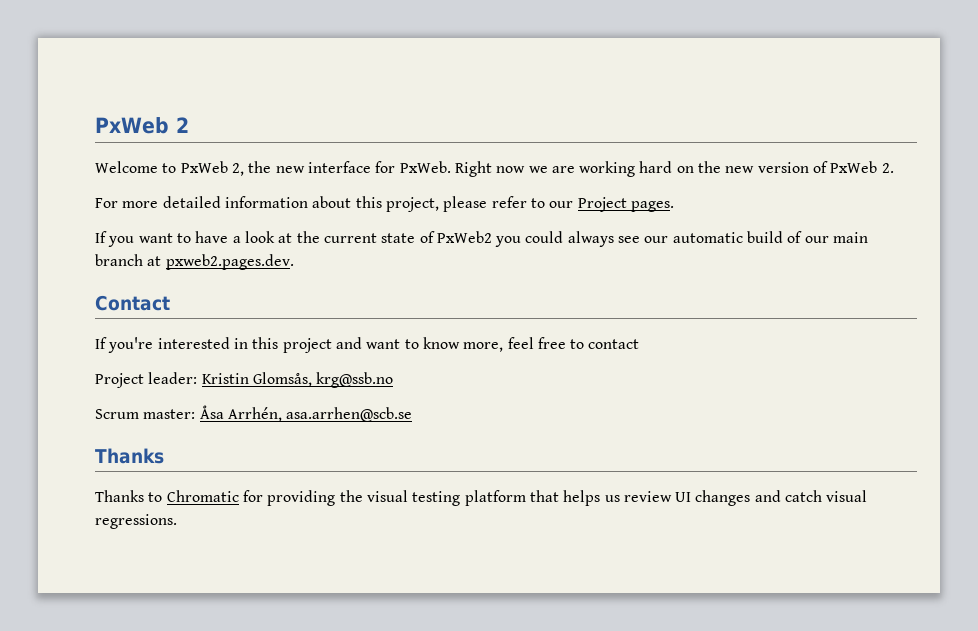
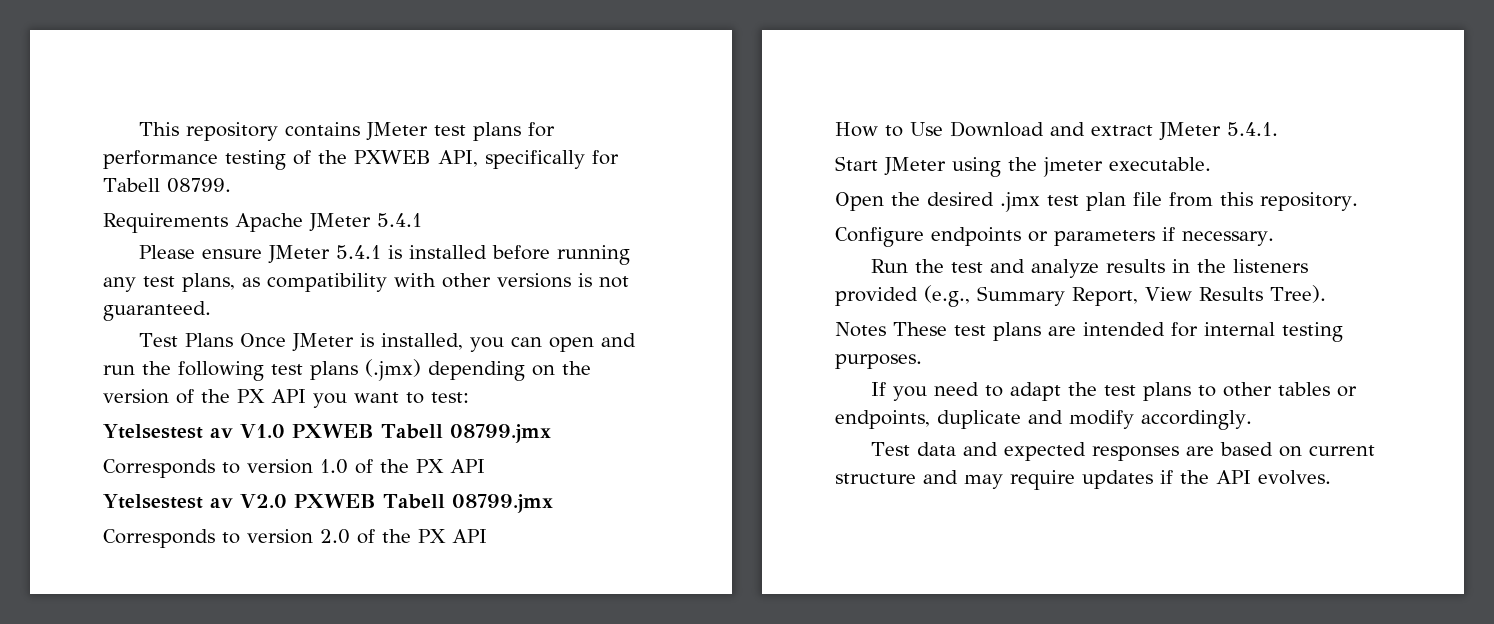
[95,117,189,134] [95,161,673,177] PxWeb 2 // Welcome to PxWeb 2, the new interface for PxWeb. Right now we are working hard -> [138,122,555,141] [103,150,619,170] [103,178,231,193] [103,213,422,233] [138,245,630,265] [103,273,629,292] [103,301,211,321] [138,333,636,352] [103,359,525,381] This repository contains JMeter test plans for performance testing of the PXWEB API, specifically for Tabell 08799. // Requirements Apache JMeter 5.4.1 // Please ensure JMeter 5.4.1 is installed before running any test plans, as compatibility with other versions is not guaranteed. // Test Plans Once JMeter is installed, you can open and run the following test plans (.jmx) depending
[725,166,755,173] new -> (591, 368) none
[830,161,894,173] [95,196,674,212] [95,231,869,247] [95,254,294,270] [95,295,170,311] [95,337,640,353] [95,372,394,388] [95,405,413,422] [95,448,164,464] [95,490,868,506] [95,514,177,529] PxWeb 2. // For more detailed information about this project, please refer to our Project pages. // If you want to have a look at the current state of PxWeb2 you could always see our automatic build of our main branch at pxweb2.pages.dev. // Contact // If you're interested in this project and want to know more, feel free to contact // Project leader: Kristin Glomsås, krg@ssb.no // Scrum master: Åsa Arrhén, asa.arrhen@scb.se // Thanks // Thanks to Chromatic for providing the visual testing platform that helps us review UI changes and catch visual regressions. -> [201,389,469,408] [103,424,551,443] [103,459,485,478] [103,494,553,513] [103,529,487,548] [835,121,1278,141] [835,156,1211,177] [835,192,1358,212] [835,227,1274,247] [870,259,1308,278] [835,285,1326,307] [835,322,1343,342] [835,354,922,369] [870,382,1357,401] [835,410,1252,430] [870,442,1375,461] [835,470,1331,490] the PX API you want to test: // Ytelsestest av V1.0 PXWEB Tabell 08799.jmx // Corresponds to version 1.0 of the PX API // Ytelsestest av V2.0 PXWEB Tabell 08799.jmx // Corresponds to version 2.0 of the PX API // How to Use Download and extract JMeter 5.4.1. // Start JMeter using the jmeter executable. // Open the desired .jmx test plan file from this repository. // Configure endpoints or parameters if necessary. // Run the test and analyze results in the listeners provided (e.g., Summary Report, View Results Tree). // Notes These test plans are intended for internal testing purposes. // If you need to adapt the test plans to other tables or endpoints, duplicate and modify accordingly. // Test data and expected responses are based on current structure and may require updates if the API evolves.

